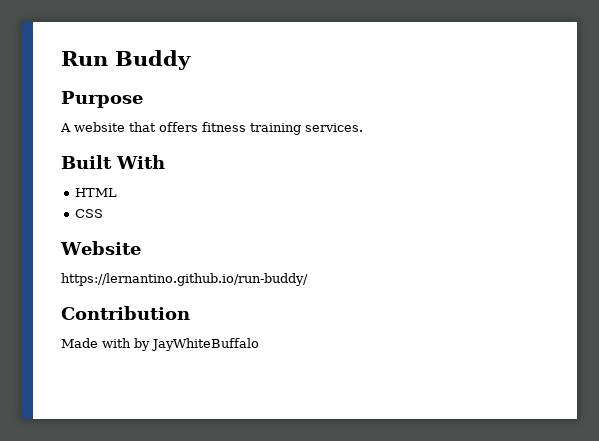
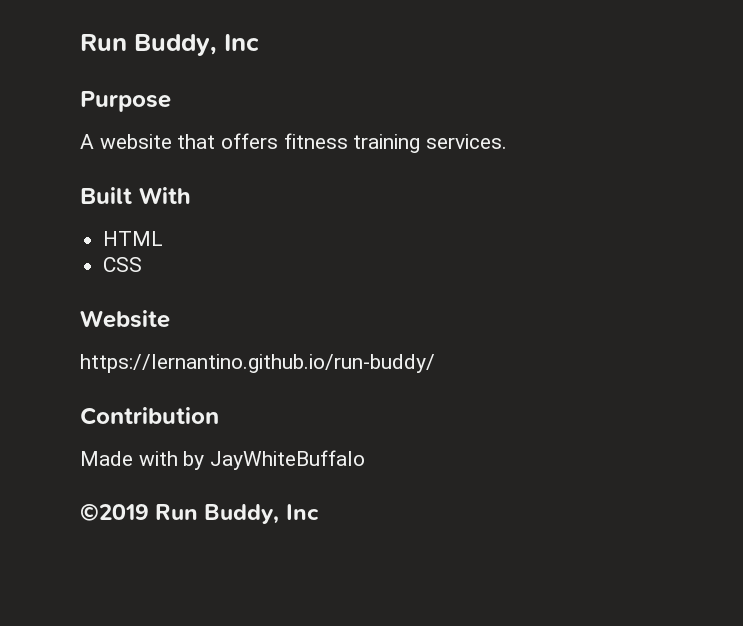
[61,50,191,70] Run Buddy -> [80,34,259,56] Run Buddy, Inc
(259, 344) none -> [80,504,319,524] // ©2019 Run Buddy, Inc

